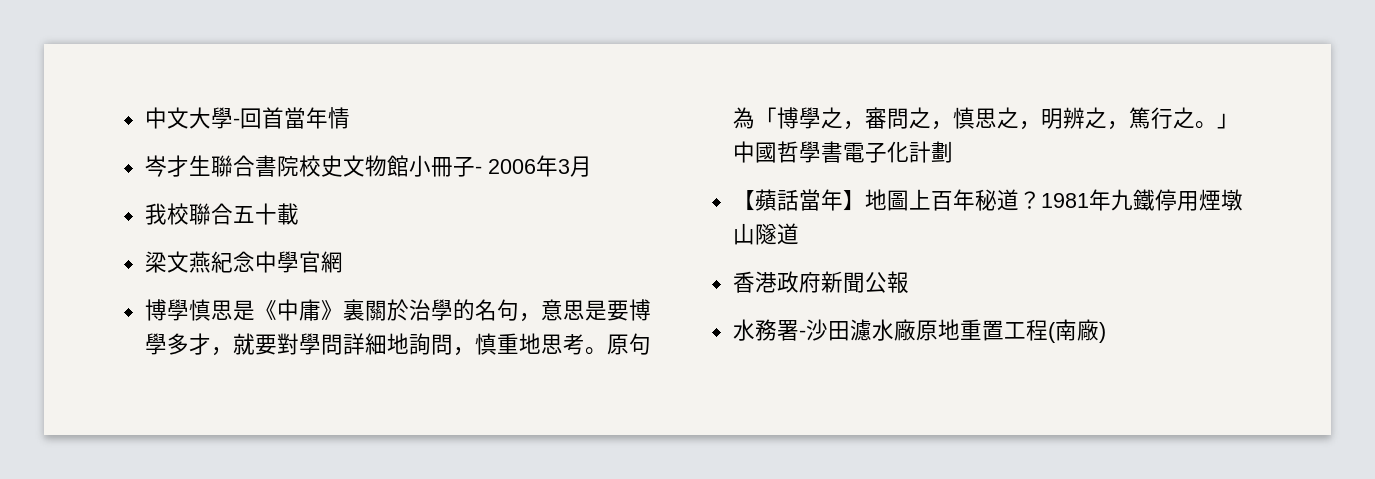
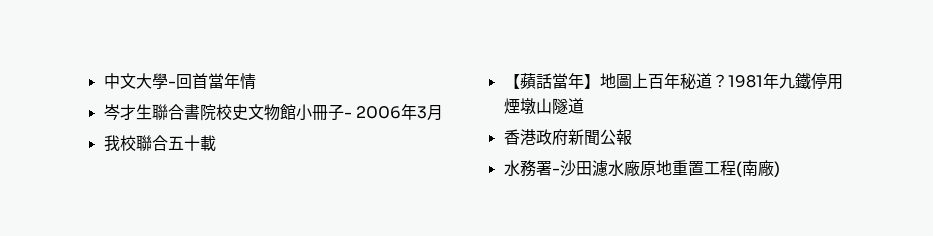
[144,251,343,273] [144,299,651,322] [144,333,651,356] [732,107,1239,130] [732,141,953,163] // 梁文燕紀念中學官網 // 博學慎思是《中庸》裏關於治學的名句，意思是要博學多才，就要對學問詳細地詢問，慎重地思考。原句為「博學之，審問之，慎思之，明辨之，篤行之。」中國哲學書電子化計劃 -> (216, 143) none

